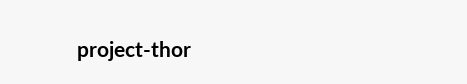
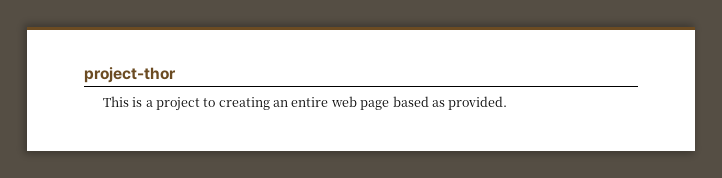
(191, 51) none -> [102,96,508,111] // This is a project to creating an entire web page based as provided.

